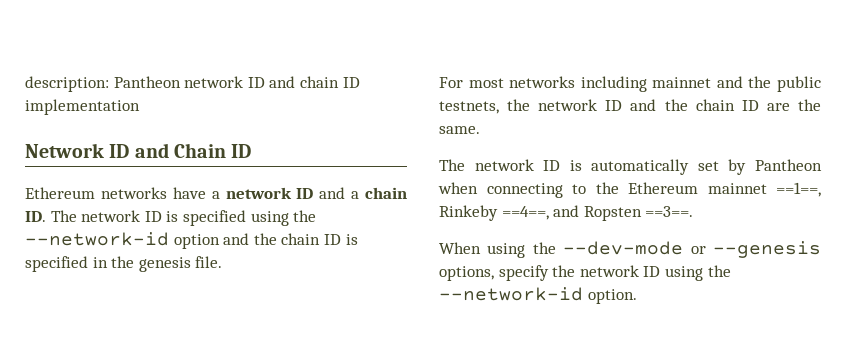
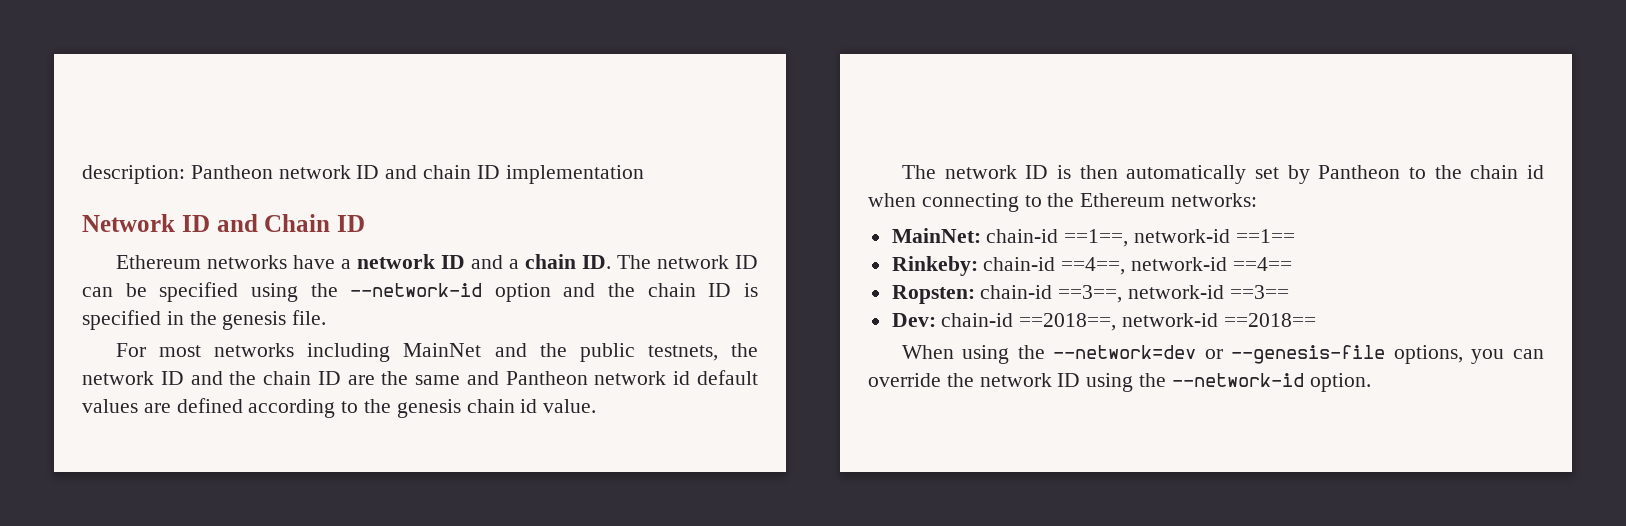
[166,211,179,222] is -> [82,283,147,297] can be
[652,77,712,88] mainnet -> [403,343,482,357] MainNet
[439,126,480,134] [439,159,582,171] same. // The network ID is -> [415,370,758,385] [82,398,597,418] [901,165,1118,179] same and Pantheon network id default values are defined according to the genesis chain id value. // The network ID is then
(822, 165) none -> [1408,165,1544,179] to the chain id
[707,182,821,197] [439,205,694,221] [439,241,821,258] [439,265,549,281] mainnet ==1==, Rinkeby ==4==, and Ropsten ==3==. // When using the --dev-mode or --genesis options, specify -> [1171,193,1258,207] [891,228,1295,247] [891,256,1292,276] [891,285,1289,304] [891,313,1316,331] [901,345,1544,364] [868,373,941,387] networks: // MainNet: chain-id ==1==, network-id ==1== // Rinkeby: chain-id ==4==, network-id ==4== // Ropsten: chain-id ==3==, network-id ==3== // Dev: chain-id ==2018==, network-id ==2018== // When using the --network=dev or --genesis-file options, you can override

